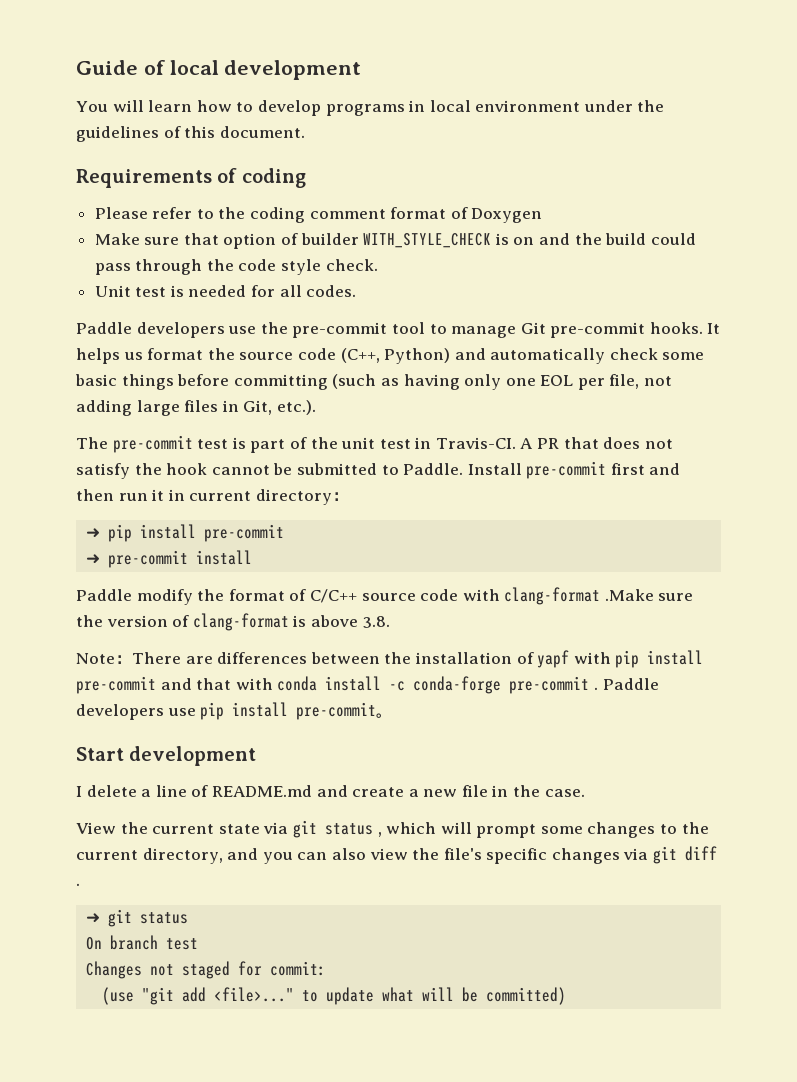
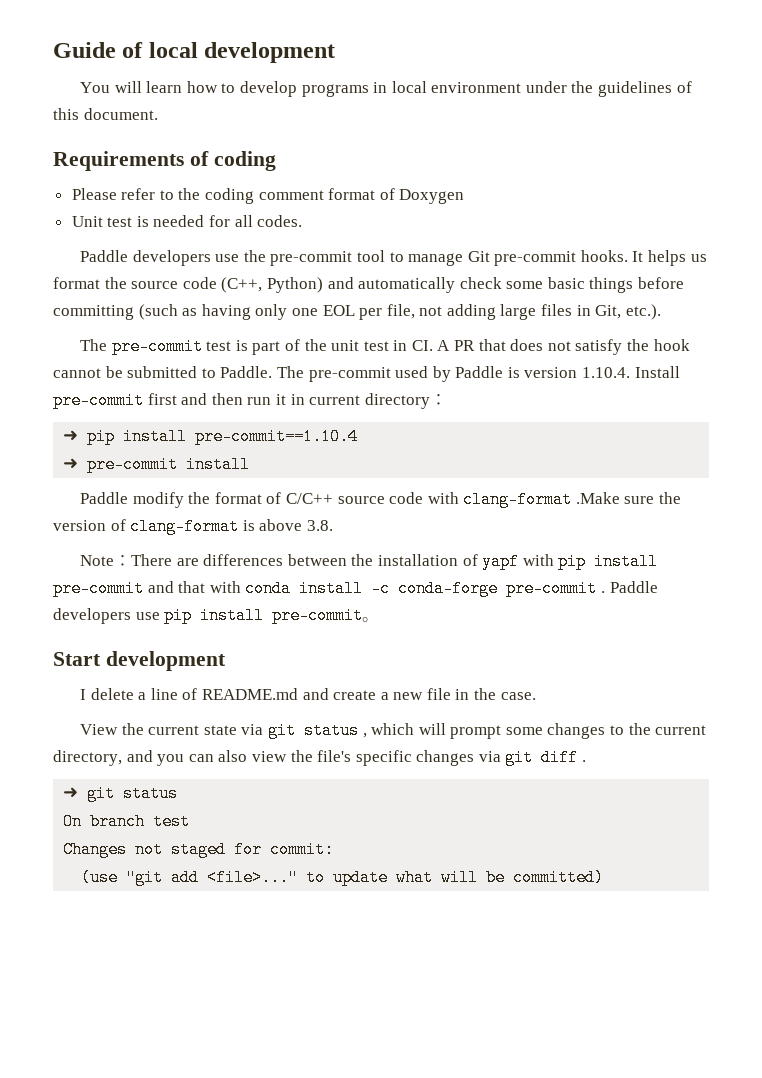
[94,233,696,249] [94,259,378,275] // Make sure that option of builder WITH_STYLE_CHECK is on and the build could pass through the code style check. -> (465, 196) none
[435,437,516,449] Travis-CI. -> [411,340,433,351] CI.
(464, 469) none -> [276,366,631,382] The pre-commit used by Paddle is version 1.10.4.
[204,524,285,542] pre-commit -> [195,428,359,445] pre-commit==1.10.4

